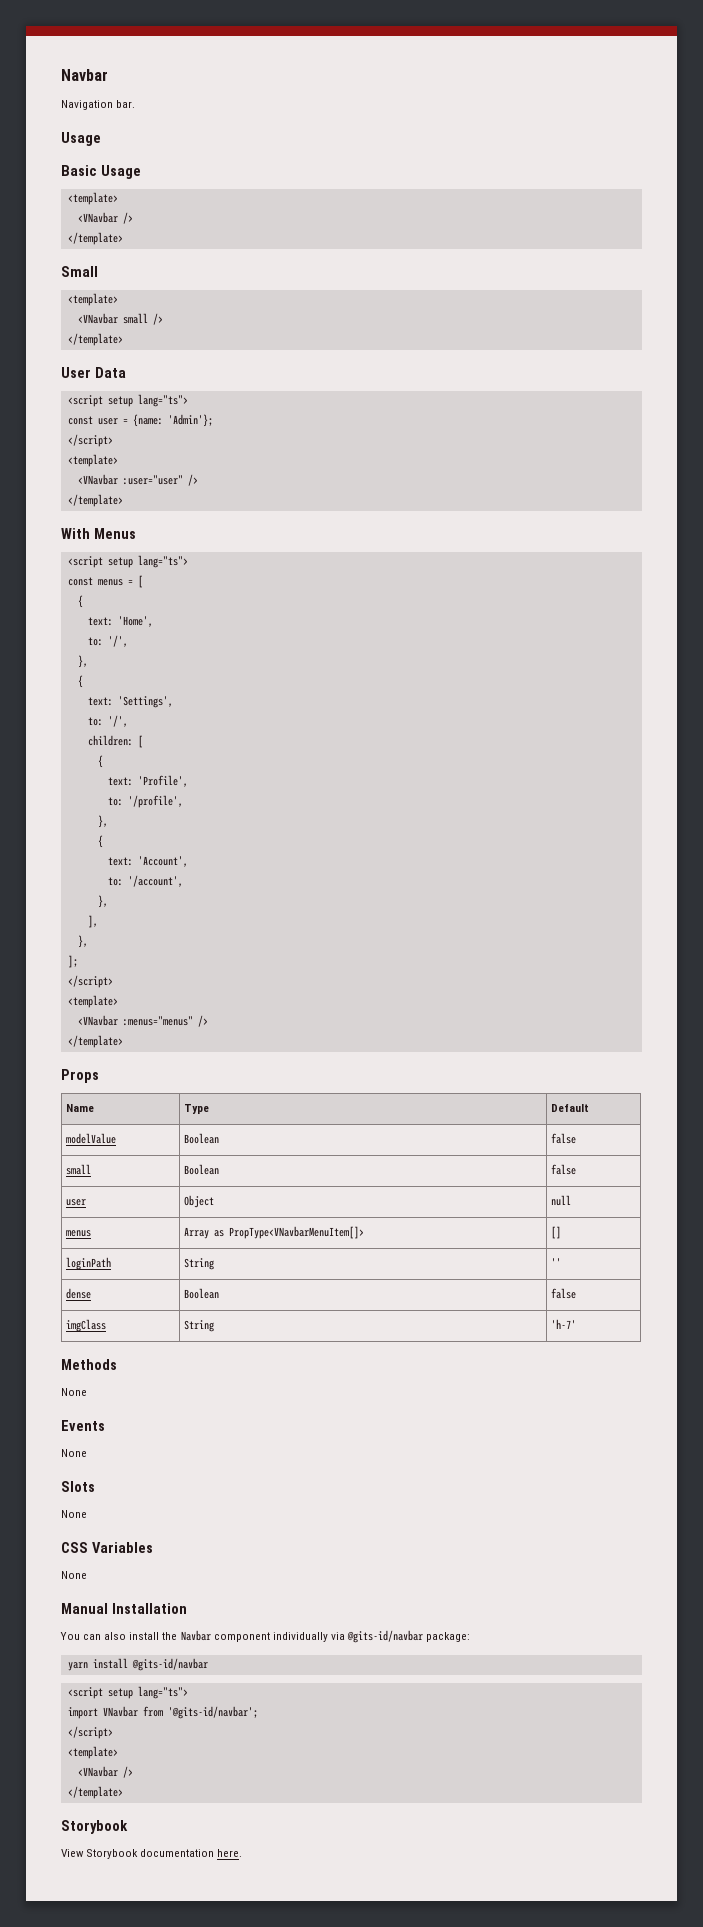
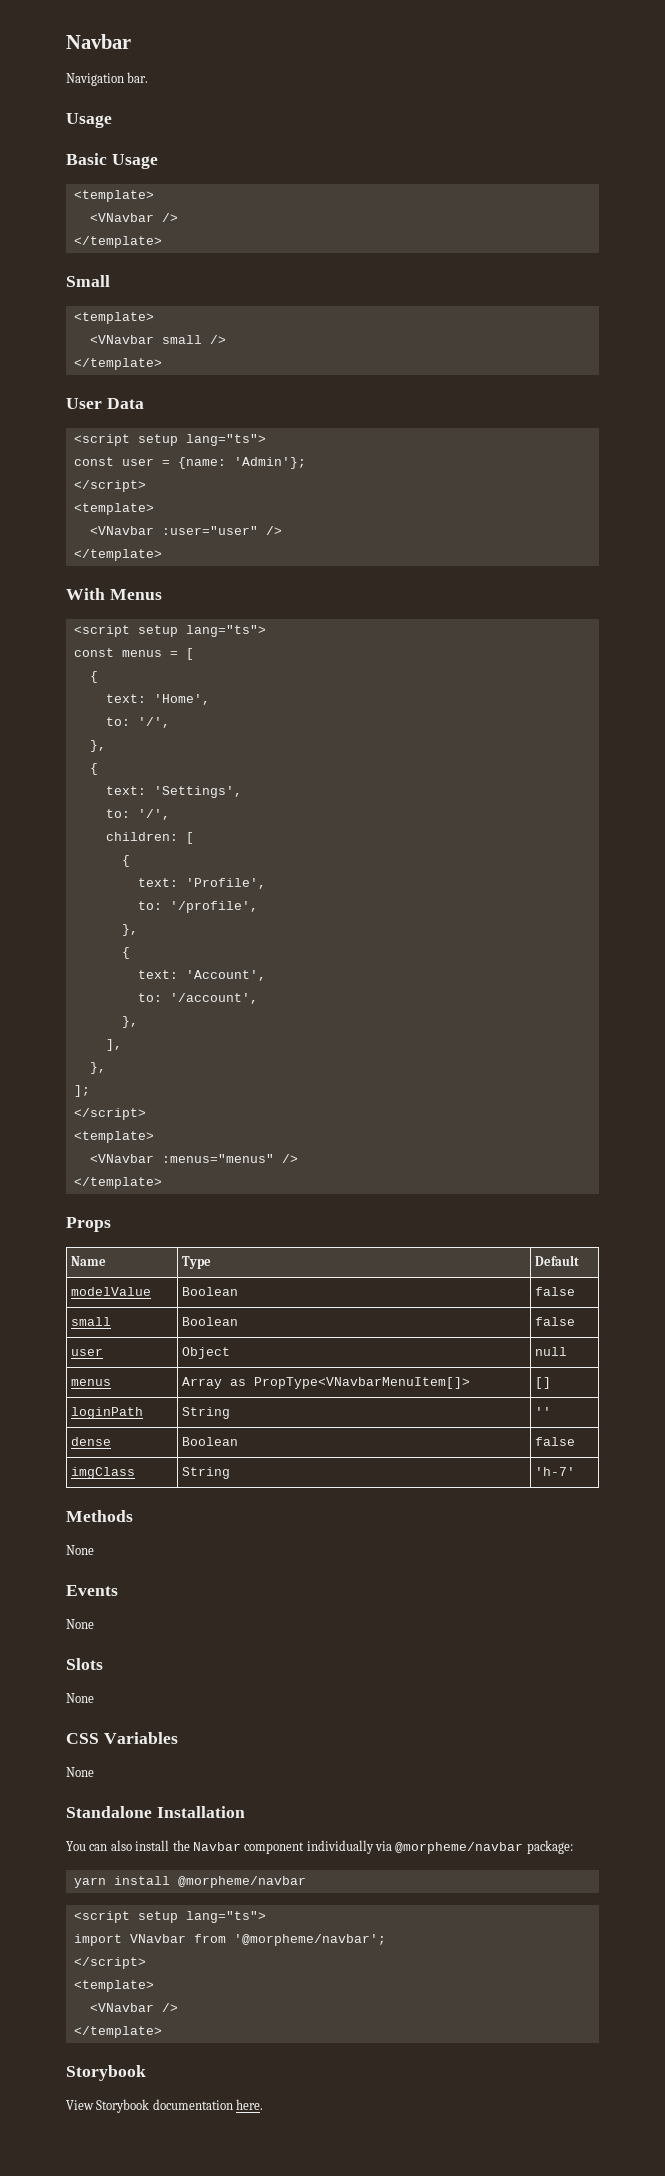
[61,1603,108,1614] Manual -> [66,1806,152,1818] Standalone
[346,1630,423,1643] @gits-id/navbar -> [395,1842,524,1854] @morpheme/navbar
[131,1658,208,1671] @gits-id/navbar -> [177,1876,306,1888] @morpheme/navbar
[167,1706,258,1719] '@gits-id/navbar'; -> [233,1934,386,1946] '@morpheme/navbar';

